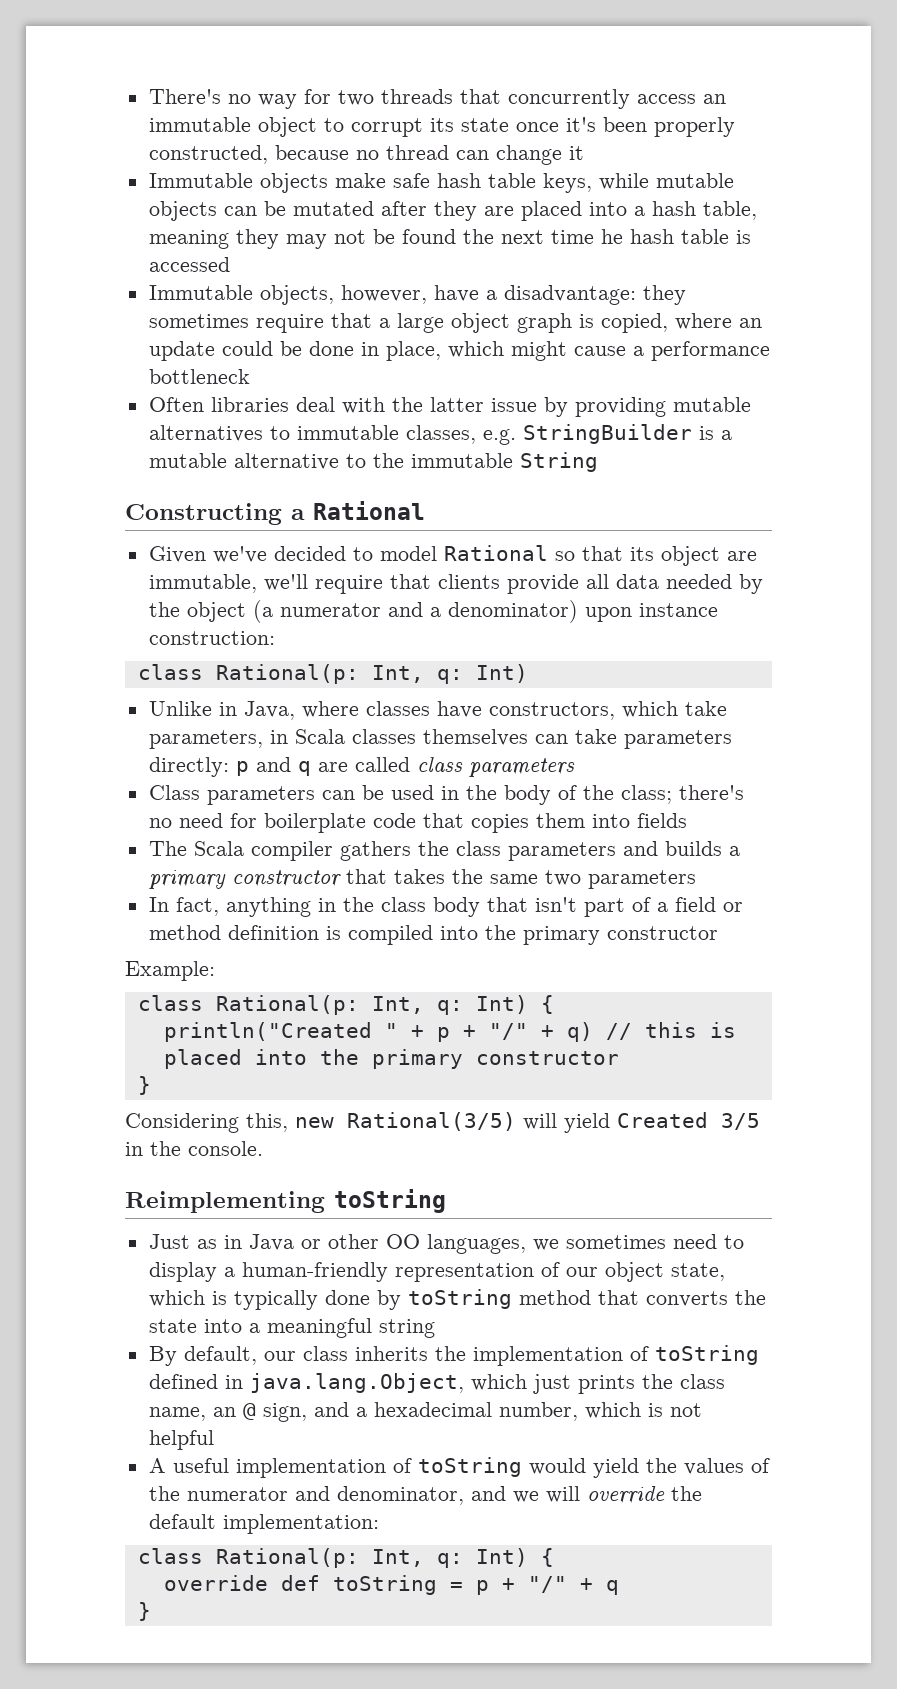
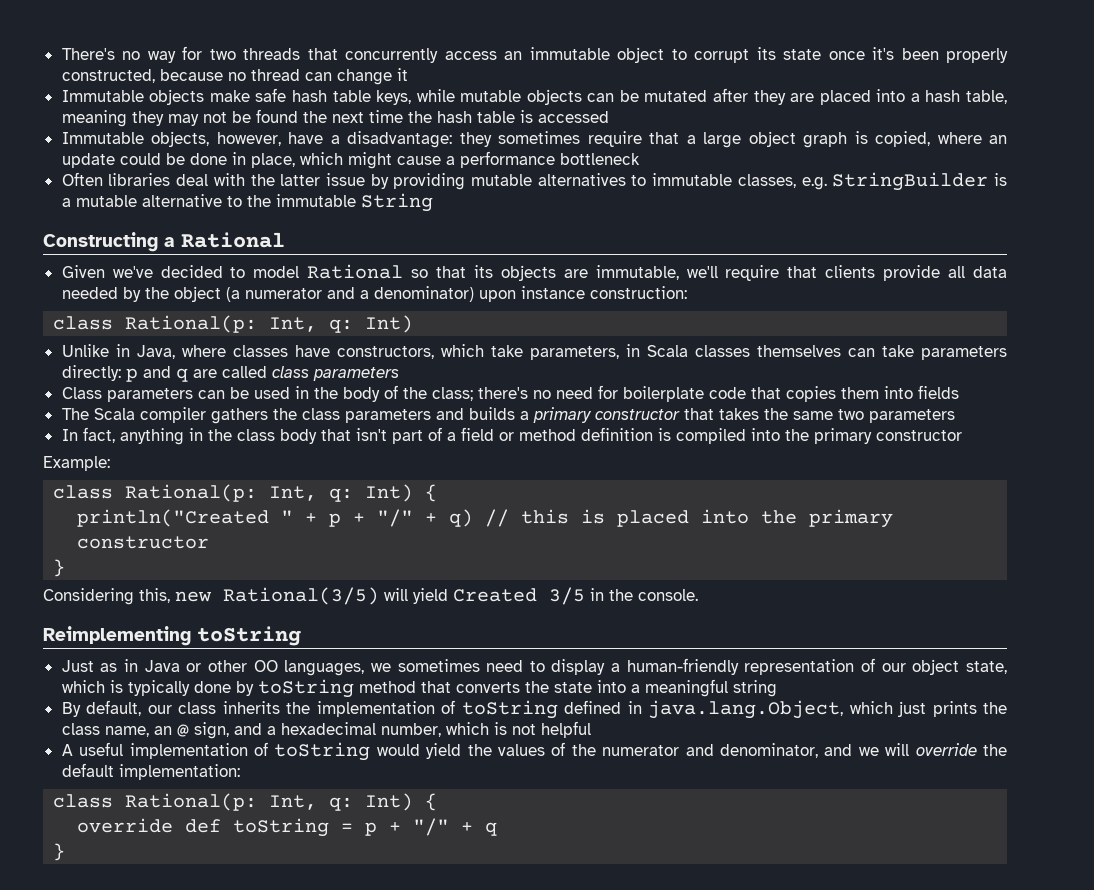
[600,229,623,244] he -> [407,111,432,123] the
[660,546,720,566] object -> [500,265,556,281] objects

